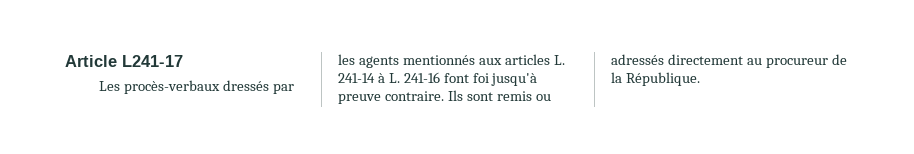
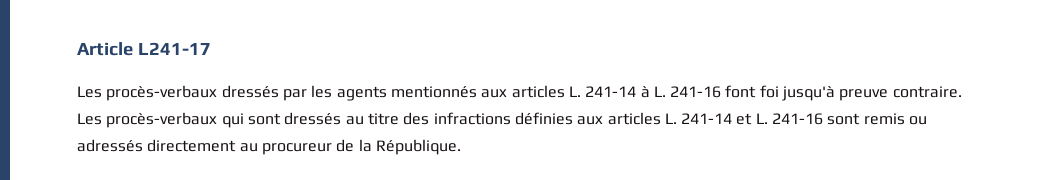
[447,90,463,101] Ils -> [77,112,824,128] Les procès-verbaux qui sont dressés au titre des infractions définies aux articles L. 241-14 et L. 241-16

